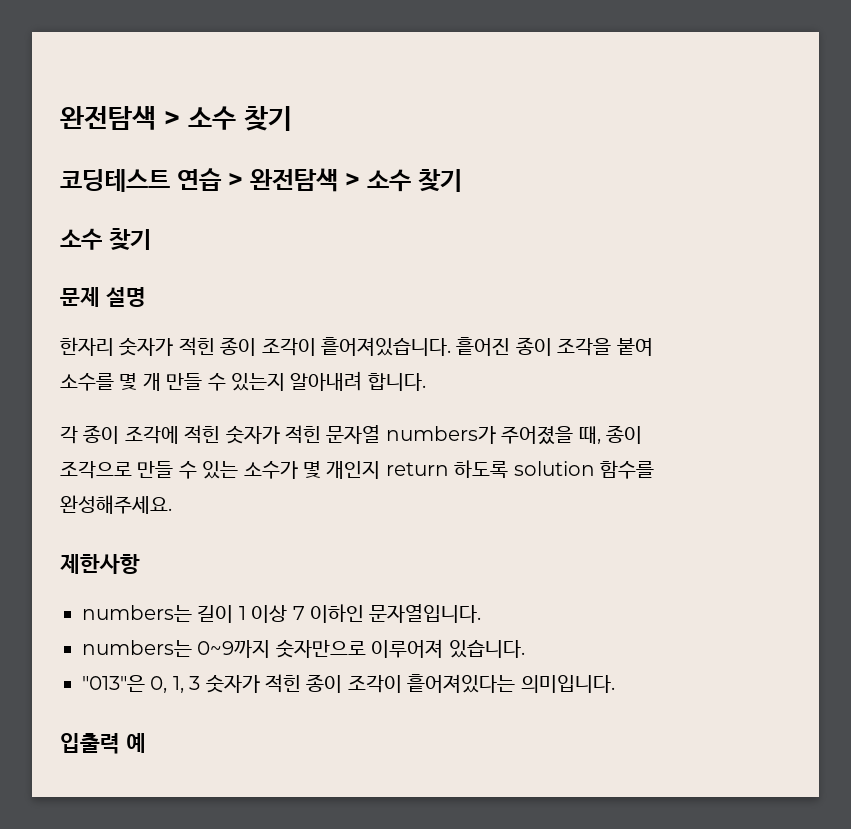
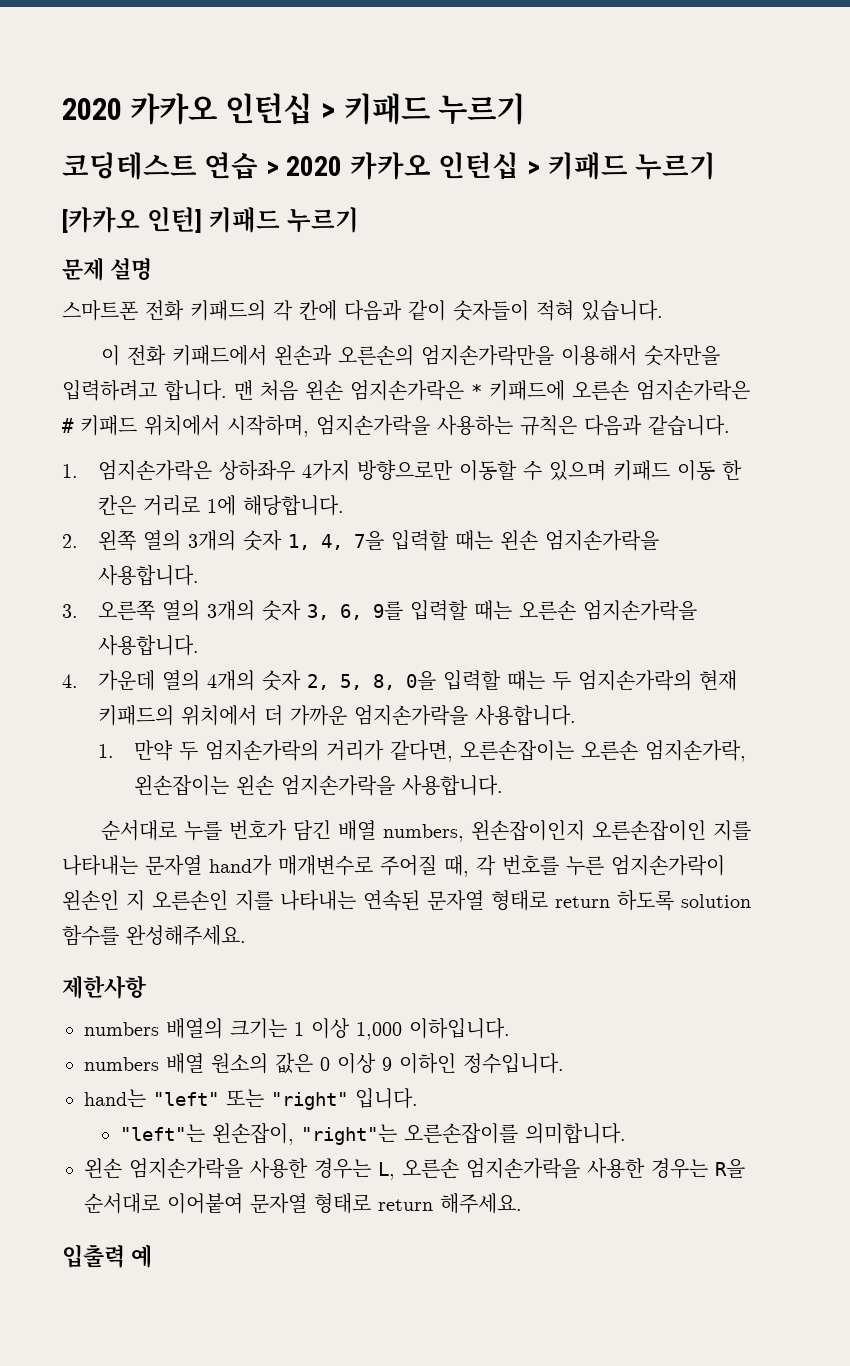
[60,106,292,131] [60,168,462,192] [60,228,151,250] [60,287,146,307] [60,337,653,356] [60,371,426,391] [60,425,642,445] [60,461,381,479] 완전탐색 > 소수 찾기 // 코딩테스트 연습 > 완전탐색 > 소수 찾기 // 소수 찾기 // 문제 설명 // 한자리 숫자가 적힌 종이 조각이 흩어져있습니다. 흩어진 종이 조각을 붙여 소수를 몇 개 만들 수 있는지 알아내려 합니다. // 각 종이 조각에 적힌 숫자가 적힌 문자열 numbers가 주어졌을 때, 종이 조각으로 만들 수 있는 소수가 몇 개인지 -> [62,93,526,125] [62,152,717,180] [62,207,359,233] [62,258,152,281] [62,300,663,321] [100,345,720,366] [62,380,750,401] [62,415,730,437] [62,460,742,481] [97,495,344,516] [62,530,659,551] [97,565,199,586] [62,600,697,621] [97,635,199,656] [62,670,737,691] [97,705,576,726] [97,740,746,762] [133,775,503,796] [100,820,751,842] [62,855,725,877] [62,890,548,911] 2020 카카오 인턴십 > 키패드 누르기 // 코딩테스트 연습 > 2020 카카오 인턴십 > 키패드 누르기 // [카카오 인턴] 키패드 누르기 // 문제 설명 // 스마트폰 전화 키패드의 각 칸에 다음과 같이 숫자들이 적혀 있습니다. // 이 전화 키패드에서 왼손과 오른손의 엄지손가락만을 이용해서 숫자만을 입력하려고 합니다. 맨 처음 왼손 엄지손가락은 * 키패드에 오른손 엄지손가락은 # 키패드 위치에서 시작하며, 엄지손가락을 사용하는 규칙은 다음과 같습니다. // 1. 엄지손가락은 상하좌우 4가지 방향으로만 이동할 수 있으며 키패드 이동 한 칸은 거리로 1에 해당합니다. // 2. 왼쪽 열의 3개의 숫자 1, 4, 7을 입력할 때는 왼손 엄지손가락을 사용합니다. // 3. 오른쪽 열의 3개의 숫자 3, 6, 9를 입력할 때는 오른손 엄지손가락을 사용합니다. // 4. 가운데 열의 4개의 숫자 2, 5, 8, 0을 입력할 때는 두 엄지손가락의 현재 키패드의 위치에서 더 가까운 엄지손가락을 사용합니다. // 1. 만약 두 엄지손가락의 거리가 같다면, 오른손잡이는 오른손 엄지손가락, 왼손잡이는 왼손 엄지손가락을 사용합니다. // 순서대로 누를 번호가 담긴 배열 numbers, 왼손잡이인지 오른손잡이인 지를 나타내는 문자열 hand가 매개변수로 주어질 때, 각 번호를 누른 엄지손가락이 왼손인 지 오른손인 지를 나타내는 연속된 문자열 형태로
[82,604,482,623] [82,639,525,658] [82,674,615,693] numbers는 길이 1 이상 7 이하인 문자열입니다. // numbers는 0~9까지 숫자만으로 이루어져 있습니다. // "013"은 0, 1, 3 숫자가 적힌 종이 조각이 흩어져있다는 의미입니다. -> [84,1018,510,1040] [84,1053,564,1074] [84,1088,418,1110] [119,1123,626,1145] [84,1158,745,1180] [84,1193,522,1214] numbers 배열의 크기는 1 이상 1,000 이하입니다. // numbers 배열 원소의 값은 0 이상 9 이하인 정수입니다. // hand는 "left" 또는 "right" 입니다. // "left"는 왼손잡이, "right"는 오른손잡이를 의미합니다. // 왼손 엄지손가락을 사용한 경우는 L, 오른손 엄지손가락을 사용한 경우는 R을 순서대로 이어붙여 문자열 형태로 return 해주세요.

